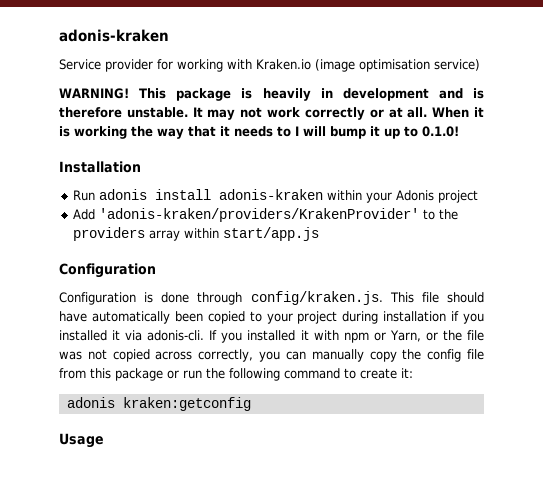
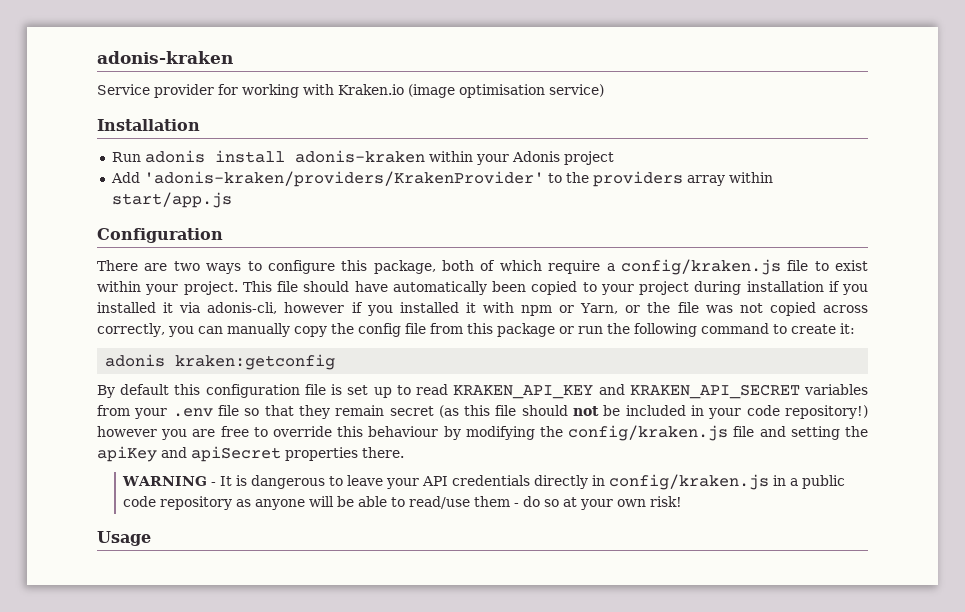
[59,88,484,101] [59,107,484,120] [59,126,459,139] // WARNING! This package is heavily in development and is therefore unstable. It may not work correctly or at all. When it is working the way that it needs to I will bump it up to 0.1.0! -> (604, 90) none
[59,291,383,305] Configuration is done through config/kraken.js. -> [97,259,868,275] [97,281,238,295] There are two ways to configure this package, both of which require a config/kraken.js file to exist within your project.
[147,330,218,341] adonis-cli. If -> [207,302,363,314] adonis-cli, however if
(251, 404) none -> [97,384,868,399] [97,405,868,419] [97,425,869,441] [97,446,404,462] [122,474,846,490] [123,496,683,510] // By default this configuration file is set up to read KRAKEN_API_KEY and KRAKEN_API_SECRET variables from your .env file so that they remain secret (as this file should not be included in your code repository!) however you are free to override this behaviour by modifying the config/kraken.js file and setting the apiKey and apiSecret properties there. // WARNING - It is dangerous to leave your API credentials directly in config/kraken.js in a public code repository as anyone will be able to read/use them - do so at your own risk!

